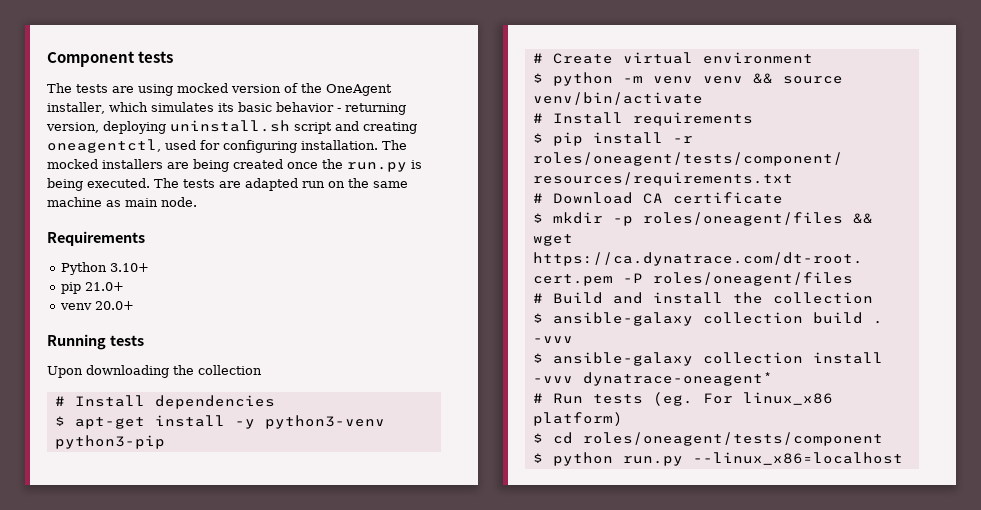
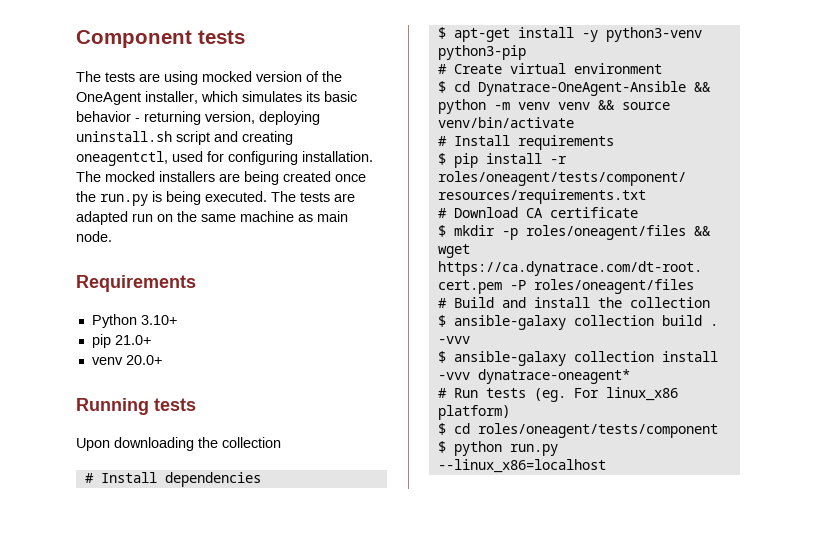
(543, 78) none -> [453,81,711,96] cd Dynatrace-OneAgent-Ansible &&

